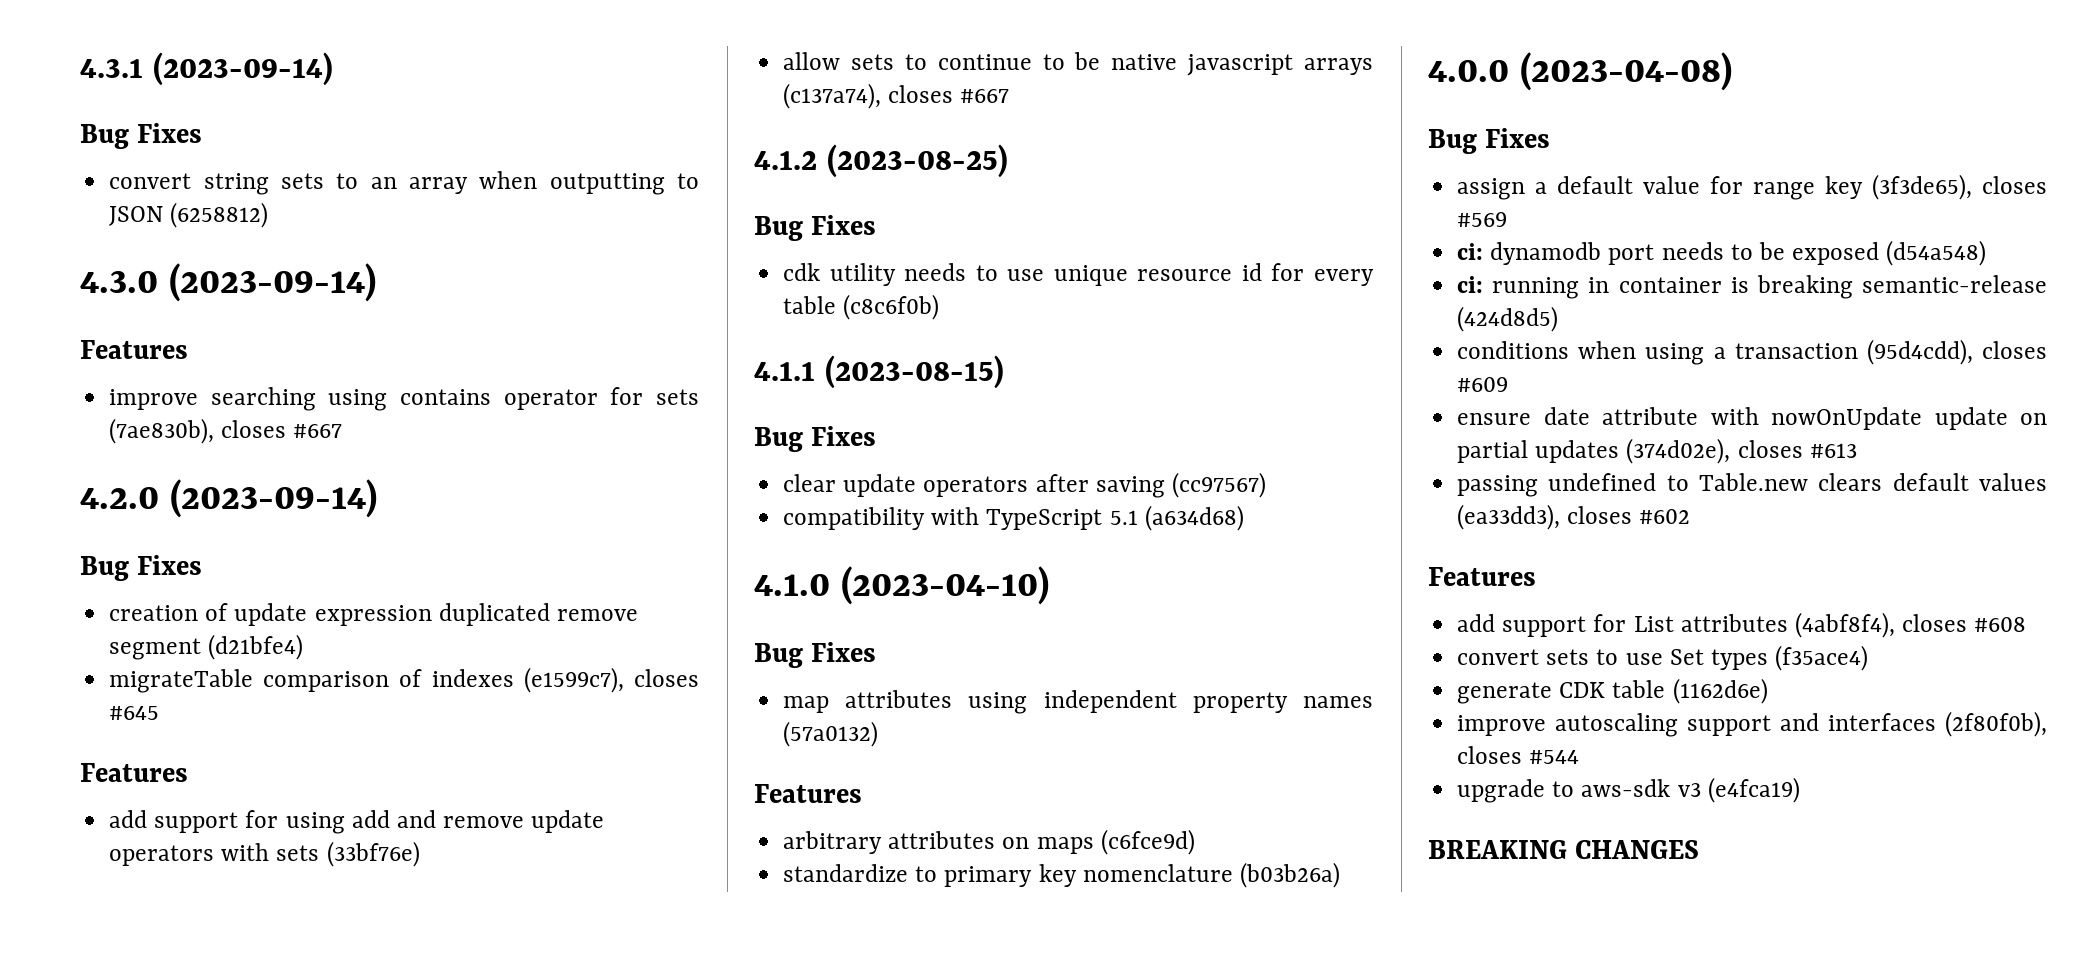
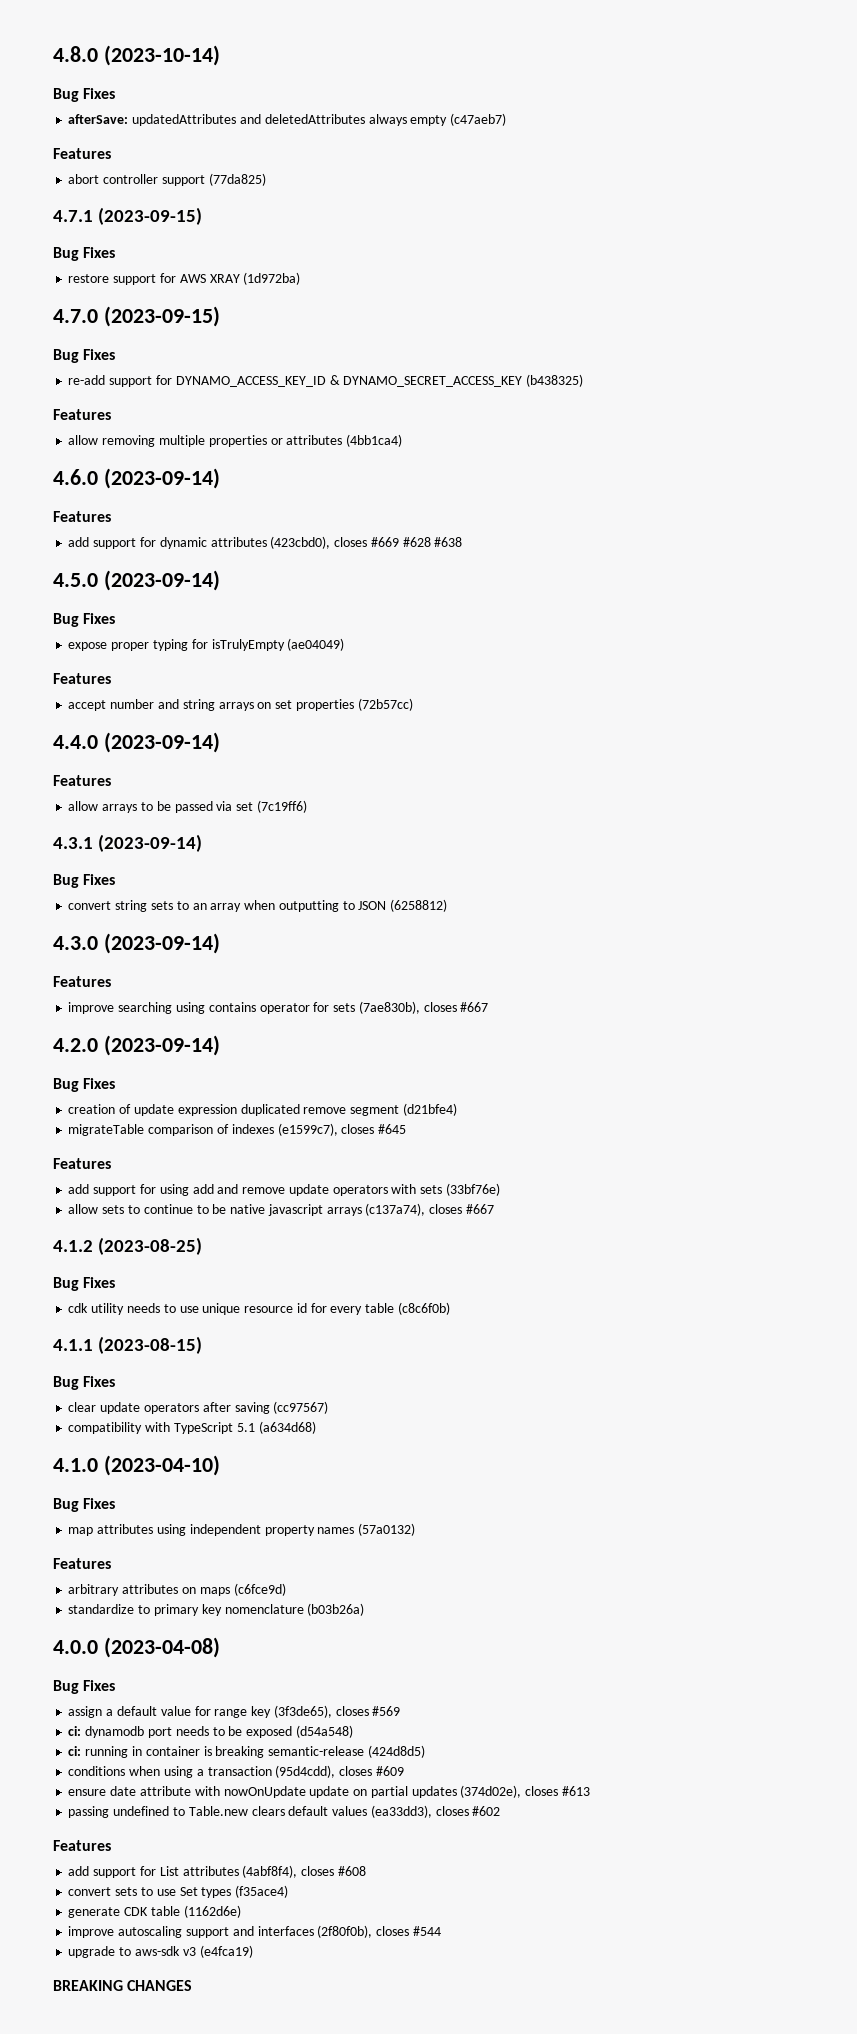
(80, 68) none -> [53,45,220,66] [53,88,116,102] [68,113,507,126] [53,148,111,159] [68,173,266,186] [53,207,203,225] [53,247,116,261] [68,272,301,285] [53,306,220,327] [53,349,116,363] [68,374,584,387] [53,409,111,420] [68,434,403,447] [53,468,220,489] [53,511,111,522] [68,536,463,549] [53,570,220,591] [53,613,116,627] [68,638,345,651] [53,673,111,684] [68,698,413,711] [53,732,220,753] [53,775,111,786] [68,800,307,813] 4.8.0 (2023-10-14) // Bug Fixes // afterSave: updatedAttributes and deletedAttributes always empty (c47aeb7) // Features // abort controller support (77da825) // 4.7.1 (2023-09-15) // Bug Fixes // restore support for AWS XRAY (1d972ba) // 4.7.0 (2023-09-15) // Bug Fixes // re-add support for DYNAMO_ACCESS_KEY_ID & DYNAMO_SECRET_ACCESS_KEY (b438325) // Features // allow removing multiple properties or attributes (4bb1ca4) // 4.6.0 (2023-09-14) // Features // add support for dynamic attributes (423cbd0), closes #669 #628 #638 // 4.5.0 (2023-09-14) // Bug Fixes // expose proper typing for isTrulyEmpty (ae04049) // Features // accept number and string arrays on set properties (72b57cc) // 4.4.0 (2023-09-14) // Features // allow arrays to be passed via set (7c19ff6) //

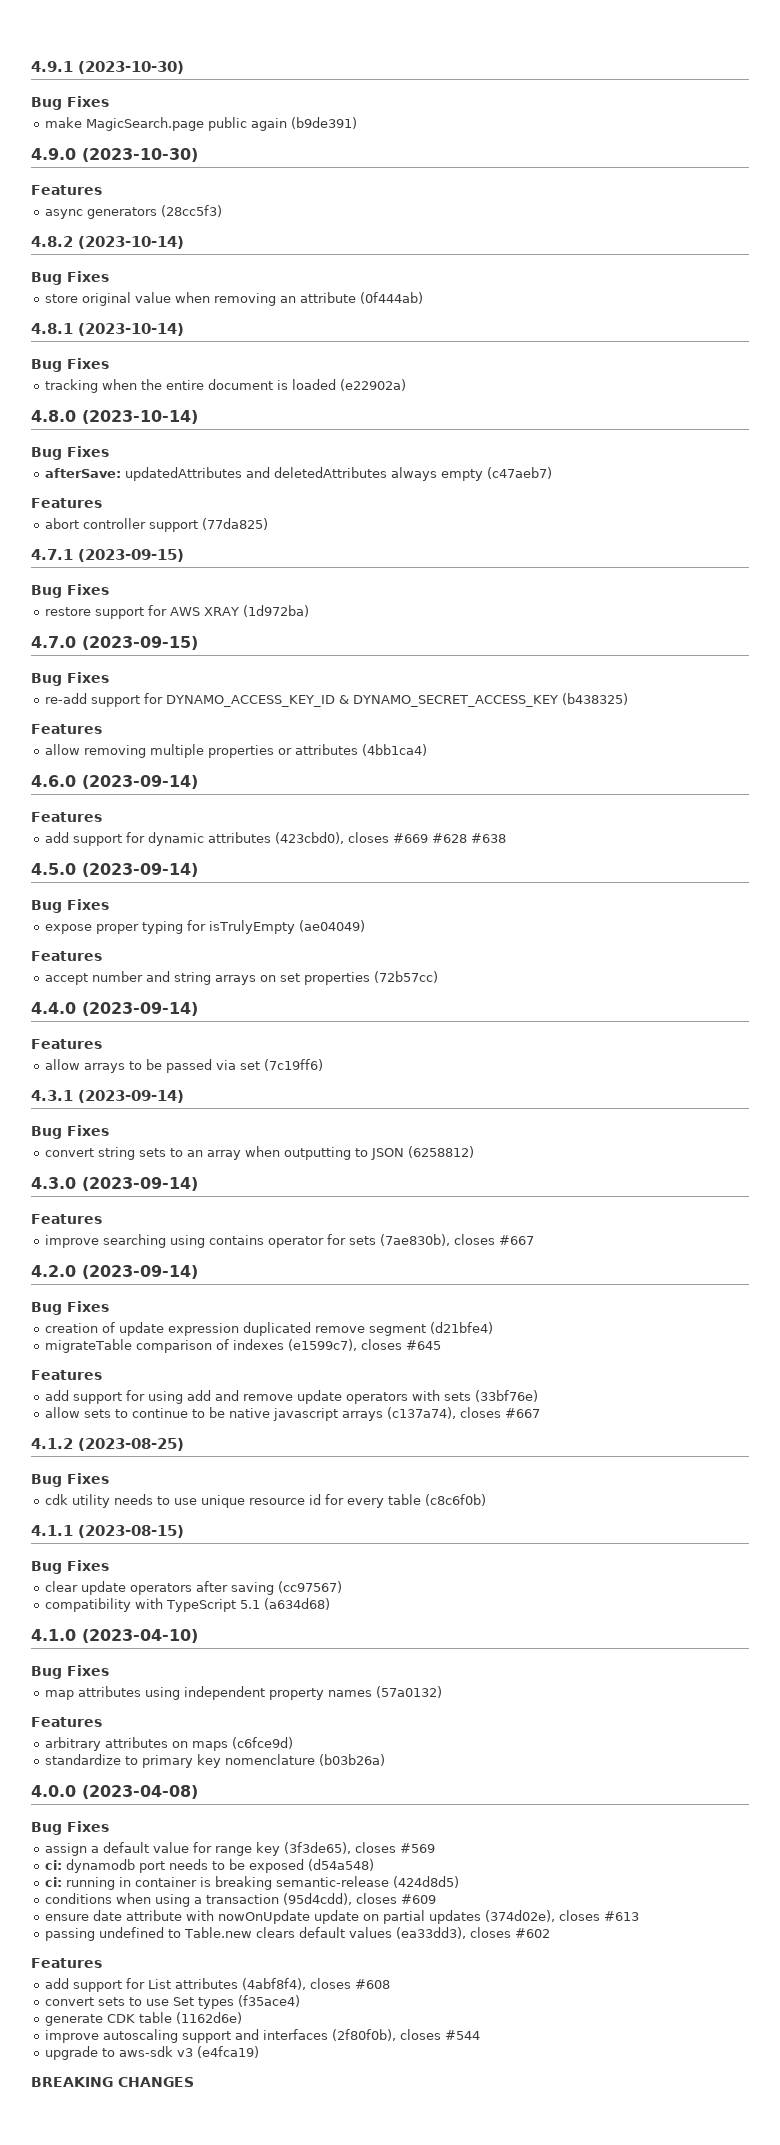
(53, 54) none -> [31,61,184,74] [31,96,109,110] [44,117,357,131] [31,148,198,162] [31,185,102,195] [44,205,222,219] [31,236,184,249] [31,271,109,285] [44,292,423,306] [31,323,184,336] [31,358,109,372] [44,379,406,393] 4.9.1 (2023-10-30) // Bug Fixes // make MagicSearch.page public again (b9de391) // 4.9.0 (2023-10-30) // Features // async generators (28cc5f3) // 4.8.2 (2023-10-14) // Bug Fixes // store original value when removing an attribute (0f444ab) // 4.8.1 (2023-10-14) // Bug Fixes // tracking when the entire document is loaded (e22902a) //

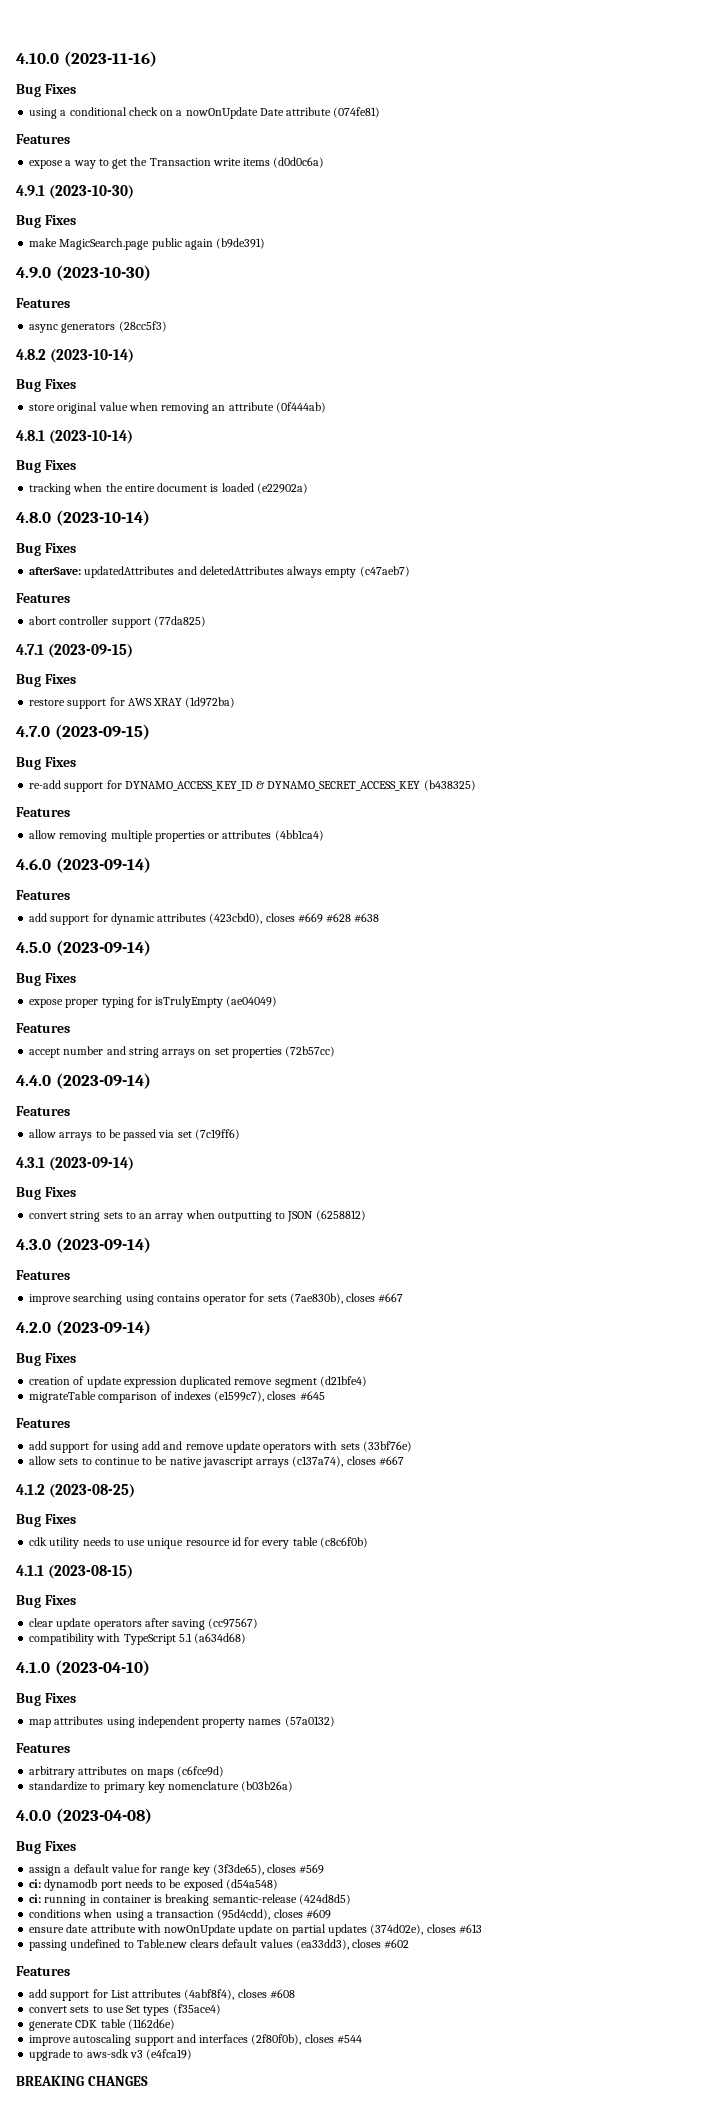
(31, 66) none -> [16,51,157,67] [16,84,76,97] [29,107,381,119] [16,134,70,144] [29,157,325,169] 4.10.0 (2023-11-16) // Bug Fixes // using a conditional check on a nowOnUpdate Date attribute (074fe81) // Features // expose a way to get the Transaction write items (d0d0c6a) //

